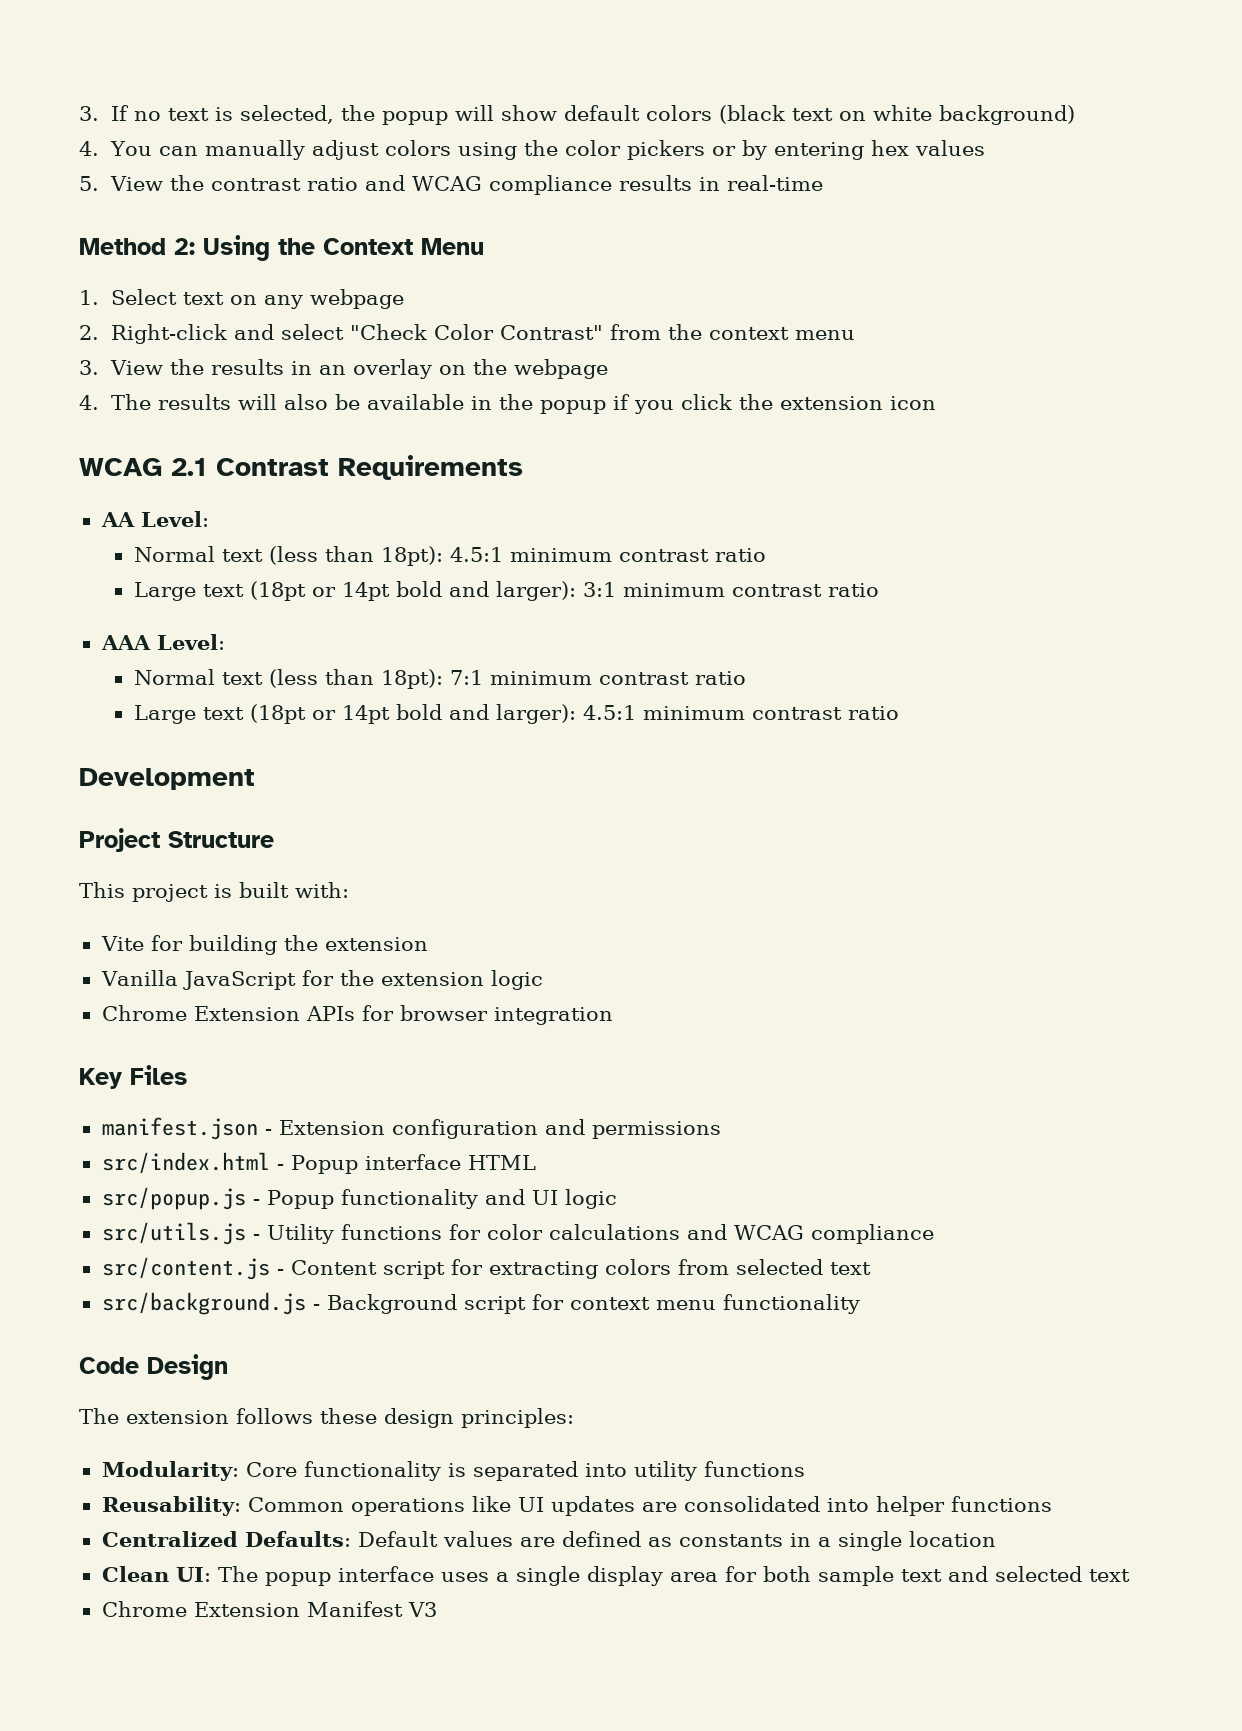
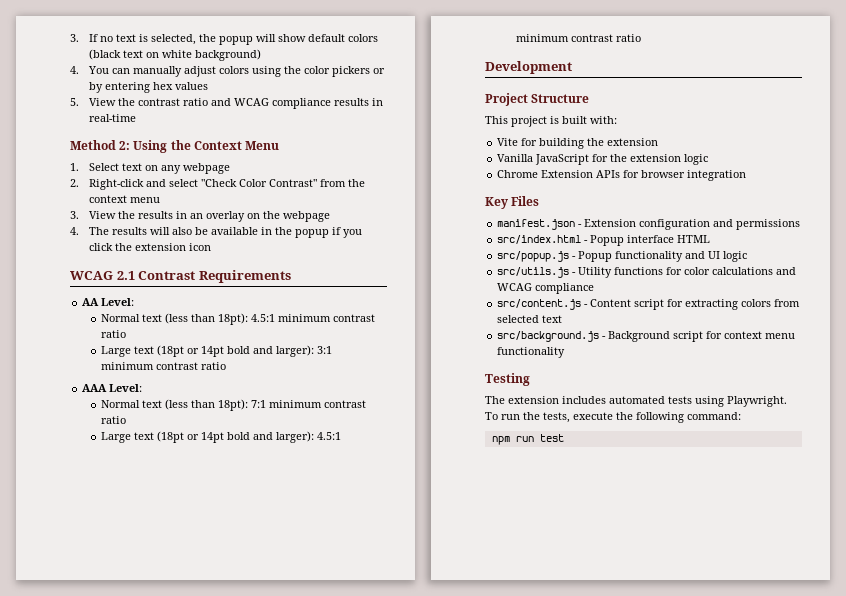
[79,1354,228,1380] Code Design -> [485,373,530,386] Testing
[236,1408,574,1428] [101,1461,805,1481] [101,1496,1052,1516] [101,1531,996,1551] [101,1566,1130,1586] [101,1601,437,1617] follows these design principles: // Modularity: Core functionality is separated into utility functions // Reusability: Common operations like UI updates are consolidated into helper functions // Centralized Defaults: Default values are defined as constants in a single location // Clean UI: The popup interface uses a single display area for both sample text and selected text // Chrome Extension Manifest V3 -> [562,396,787,407] [485,412,741,423] [491,434,564,445] includes automated tests using Playwright. To run the tests, execute the following command: // npm run test

